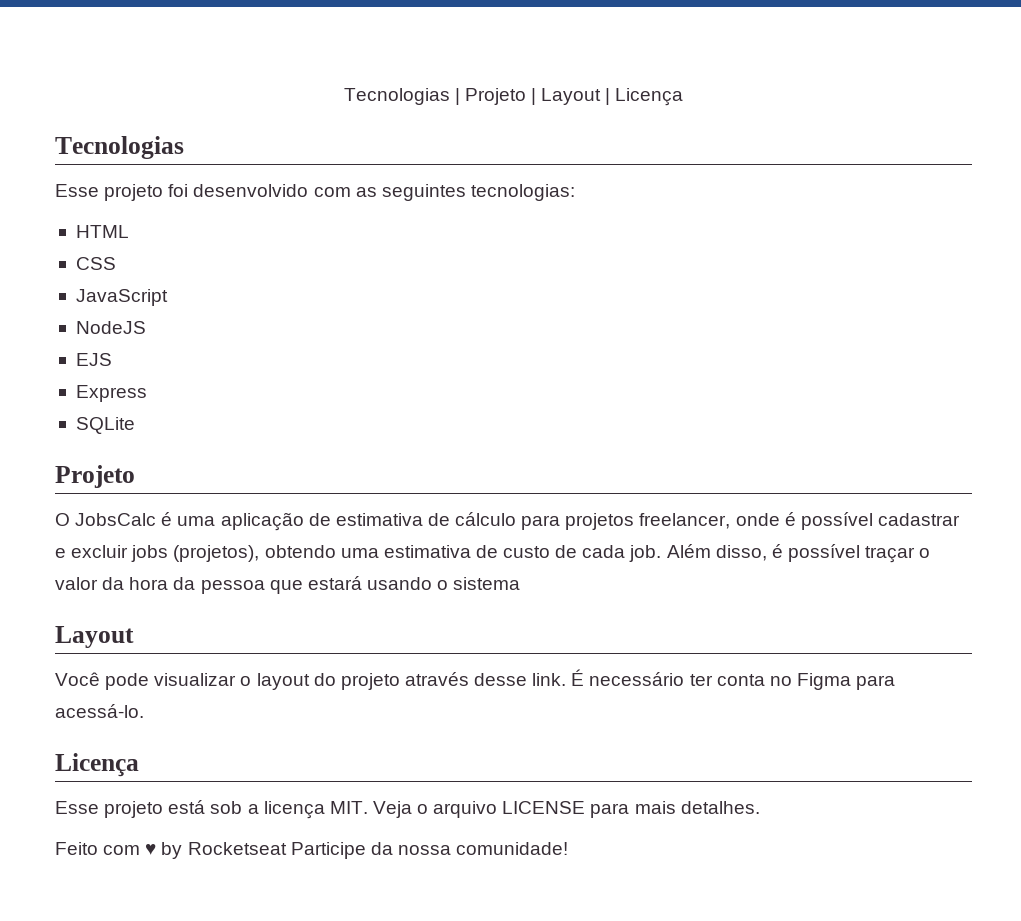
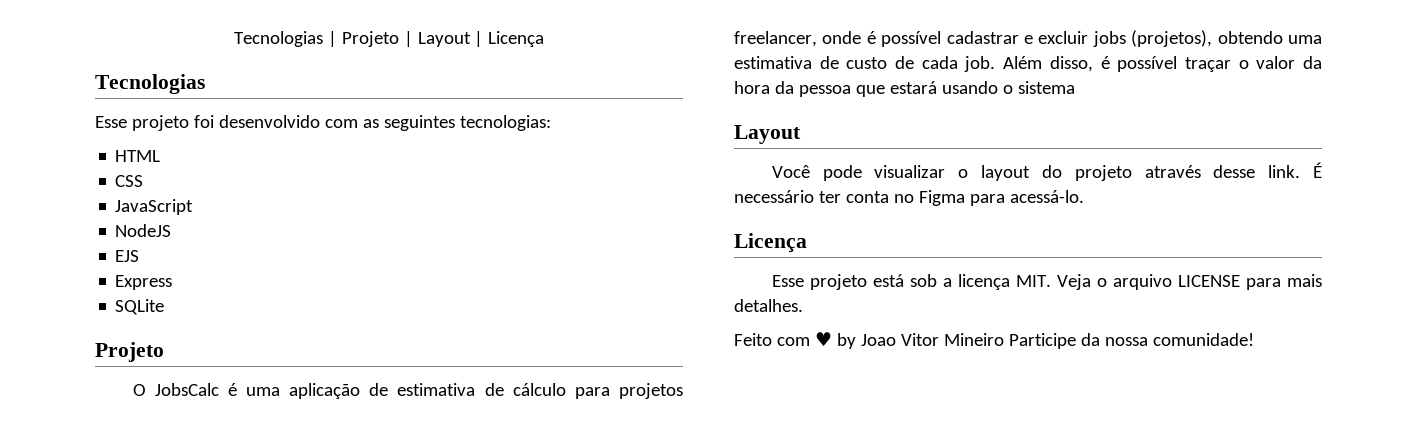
[187,842,287,855] Rocketseat -> [860,333,1004,346] Joao Vitor Mineiro

